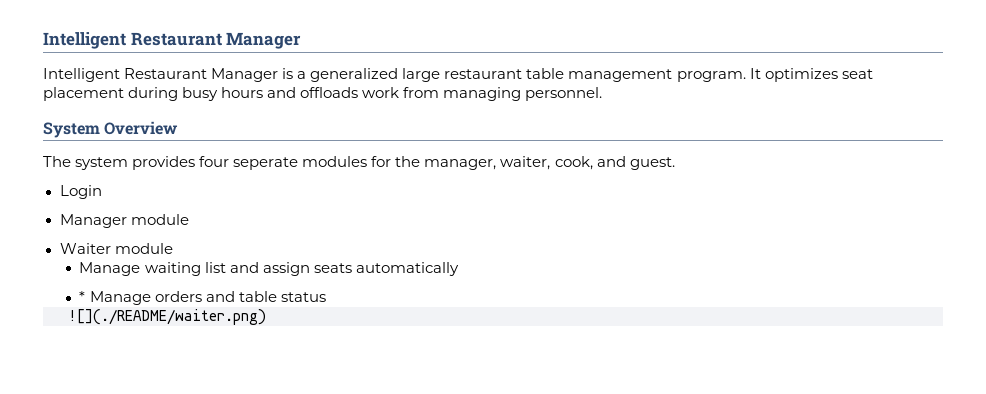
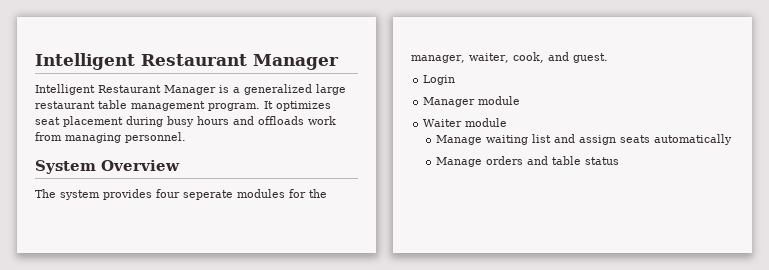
[79,291,86,302] * -> (732, 139) none
[68,309,266,325] // ![](./README/waiter.png) -> (619, 161) none

